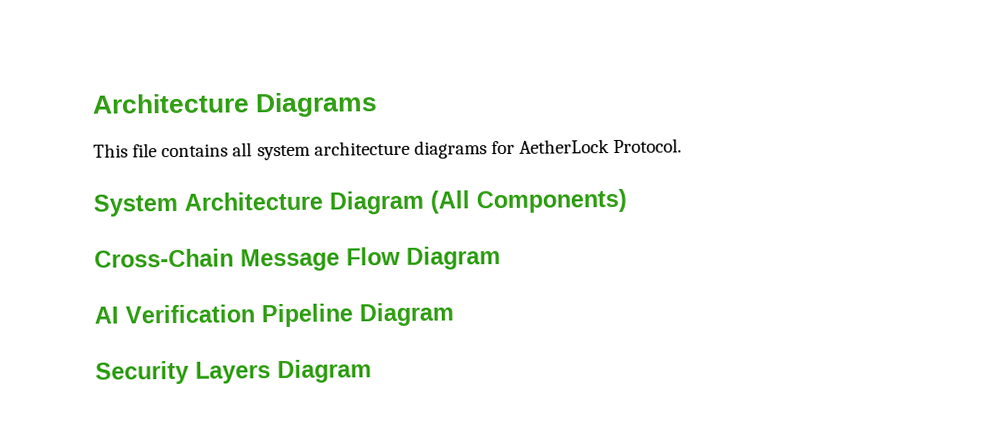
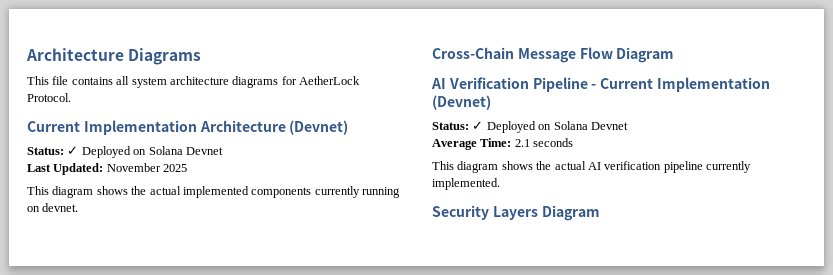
[93,188,627,217] System Architecture Diagram (All Components) -> [27,120,349,135] [27,146,223,158] [27,163,188,175] [27,186,400,198] [27,203,79,212] Current Implementation Architecture (Devnet) // Status: ✓ Deployed on Solana Devnet // Last Updated: November 2025 // This diagram shows the actual implemented components currently running on devnet.
[359,302,454,327] Diagram -> [591,77,770,92] [432,95,491,110] [432,121,628,133] [432,138,574,150] [432,161,751,173] [432,178,500,190] - Current Implementation (Devnet) // Status: ✓ Deployed on Solana Devnet // Average Time: 2.1 seconds // This diagram shows the actual AI verification pipeline currently implemented.

